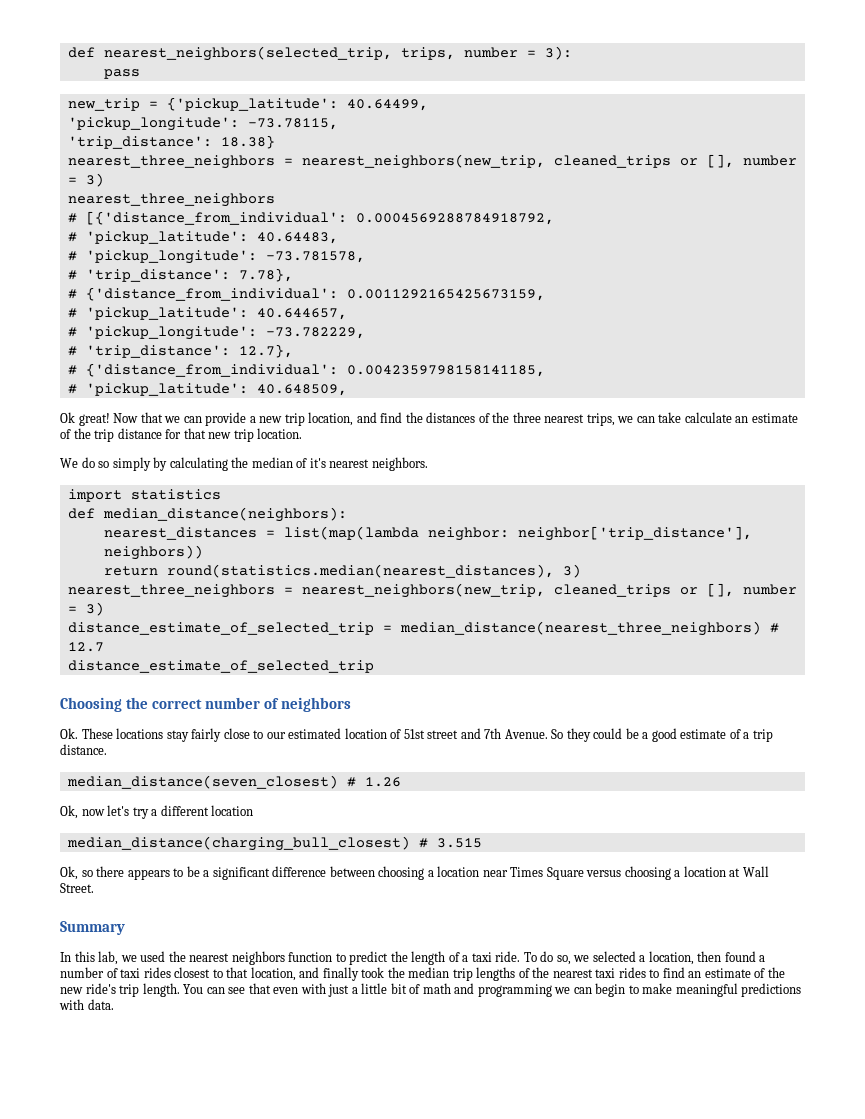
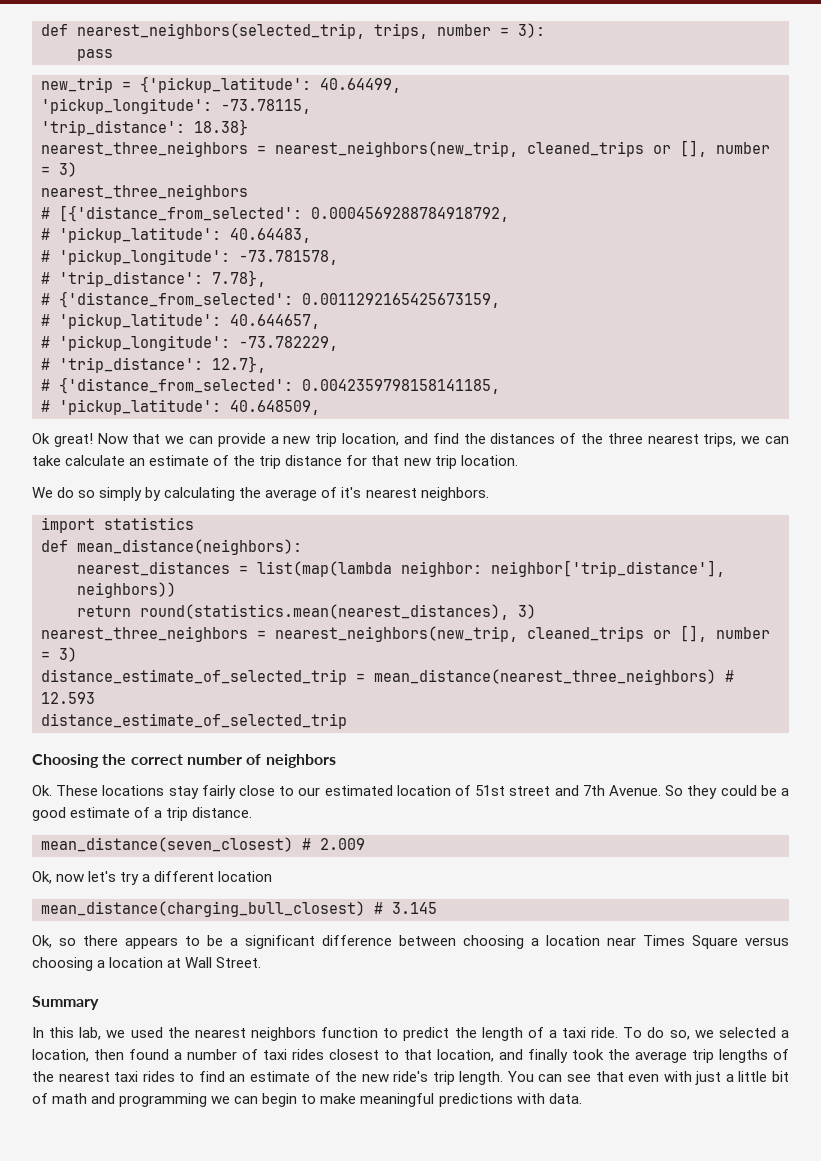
[85,211,347,225] [{'distance_from_individual': -> [59,205,302,222] [{'distance_from_selected':
[85,287,338,301] {'distance_from_individual': -> [59,291,293,308] {'distance_from_selected':
[85,363,338,377] {'distance_from_individual': -> [59,377,293,394] {'distance_from_selected':
[251,457,293,468] median -> [265,489,318,501] average
[102,507,347,522] median_distance(neighbors): -> [77,539,302,555] mean_distance(neighbors):
[166,564,554,578] round(statistics.median(nearest_distances), -> [140,604,509,620] round(statistics.mean(nearest_distances),
[399,621,779,636] [67,642,104,652] median_distance(nearest_three_neighbors) # 12.7 -> [374,669,734,685] [41,692,95,704] mean_distance(nearest_three_neighbors) # 12.593
[66,775,401,789] median_distance(seven_closest) # 1.26 -> [41,837,365,852] mean_distance(seven_closest) # 2.009
[66,836,482,851] median_distance(charging_bull_closest) # 3.515 -> [41,901,437,917] mean_distance(charging_bull_closest) # 3.145
[408,967,450,978] median -> [635,1051,687,1063] average

